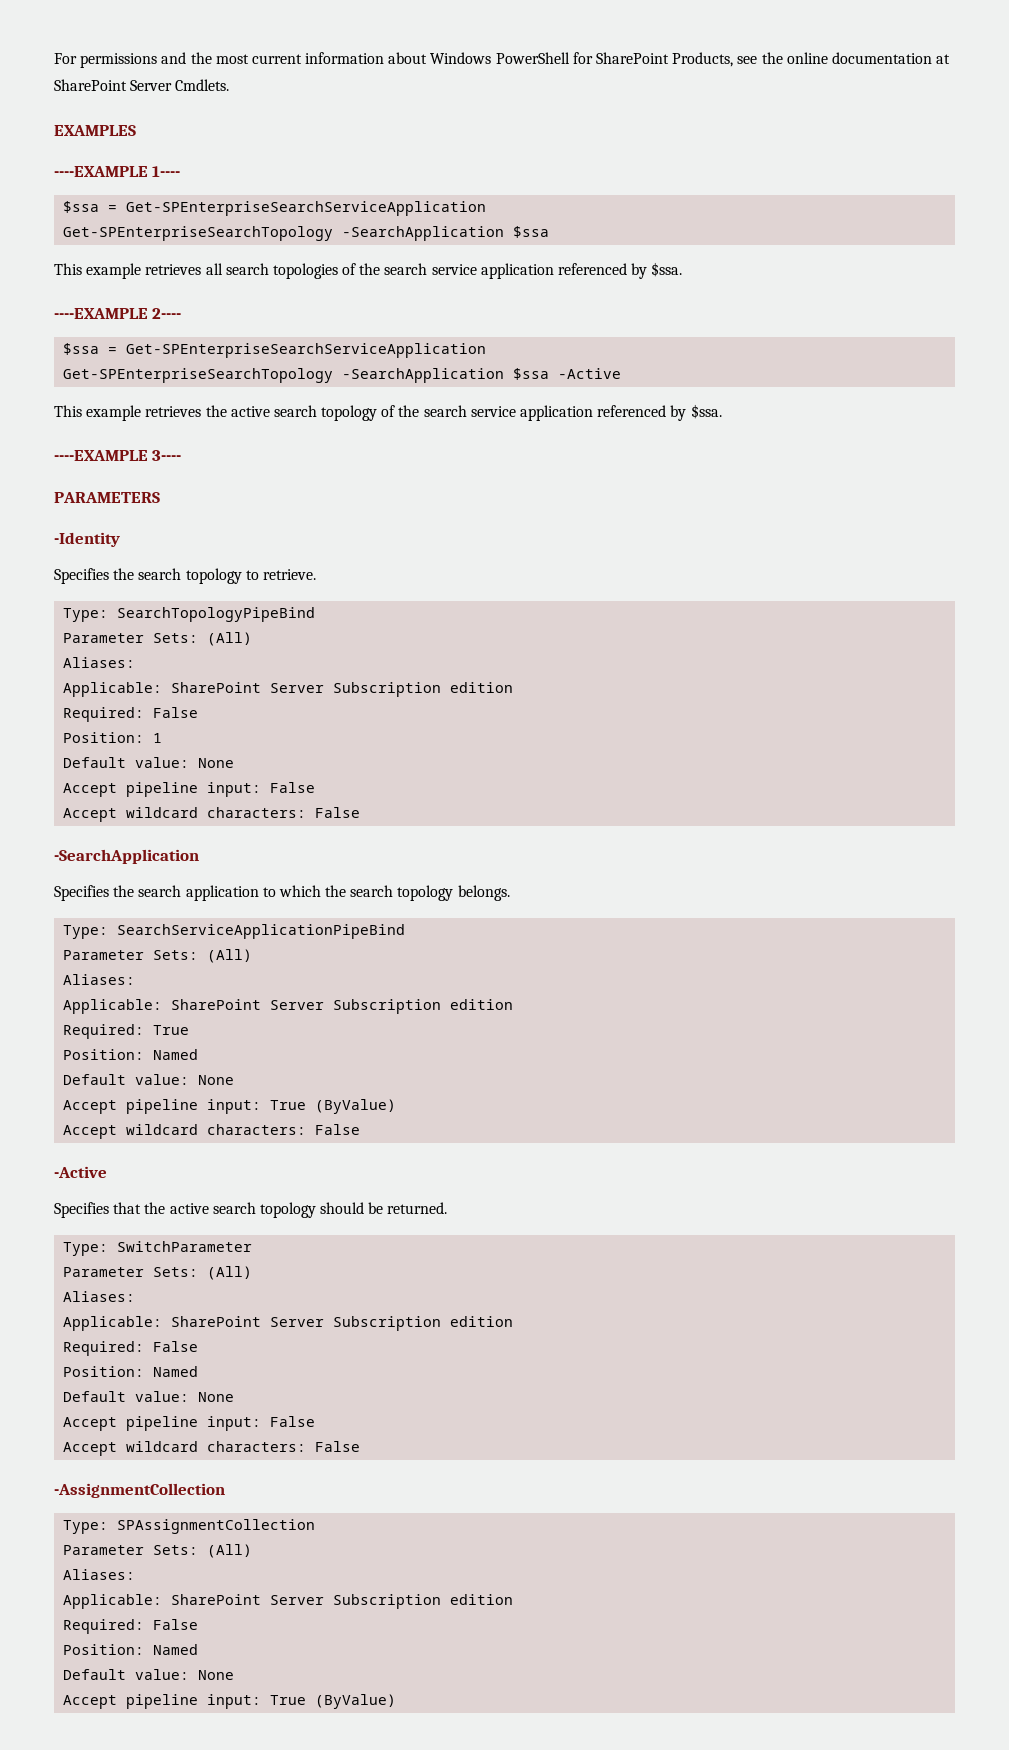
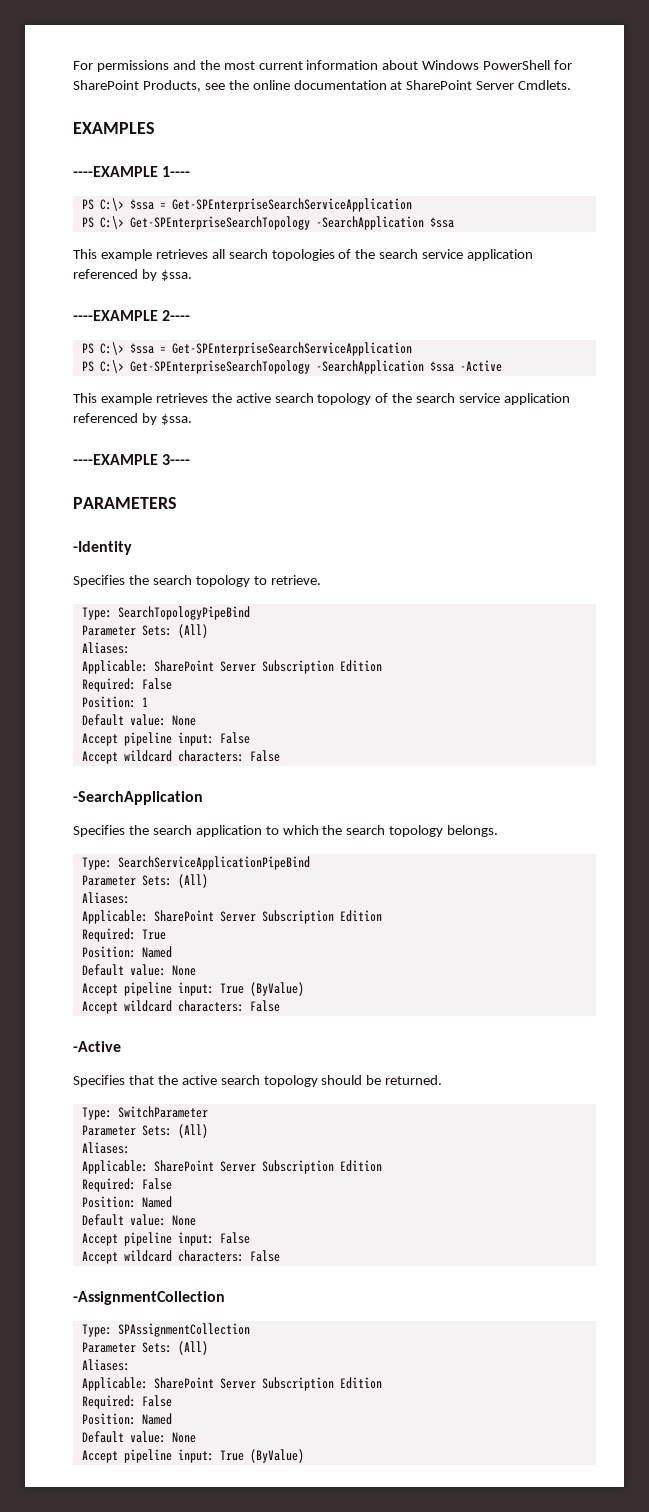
[63,201,487,216] $ssa = Get-SPEnterpriseSearchServiceApplication // -> [81,198,412,212] [81,216,124,229] PS C:\> $ssa = Get-SPEnterpriseSearchServiceApplication // PS C:\>
[63,343,487,358] $ssa = Get-SPEnterpriseSearchServiceApplication // -> [81,342,412,356] [81,360,124,373] PS C:\> $ssa = Get-SPEnterpriseSearchServiceApplication // PS C:\>
[450,682,514,693] edition -> [339,660,382,672] Edition
[450,999,514,1010] edition -> [339,910,382,922] Edition
[450,1316,514,1327] edition -> [339,1160,382,1172] Edition
[450,1594,514,1605] edition -> [339,1377,382,1389] Edition

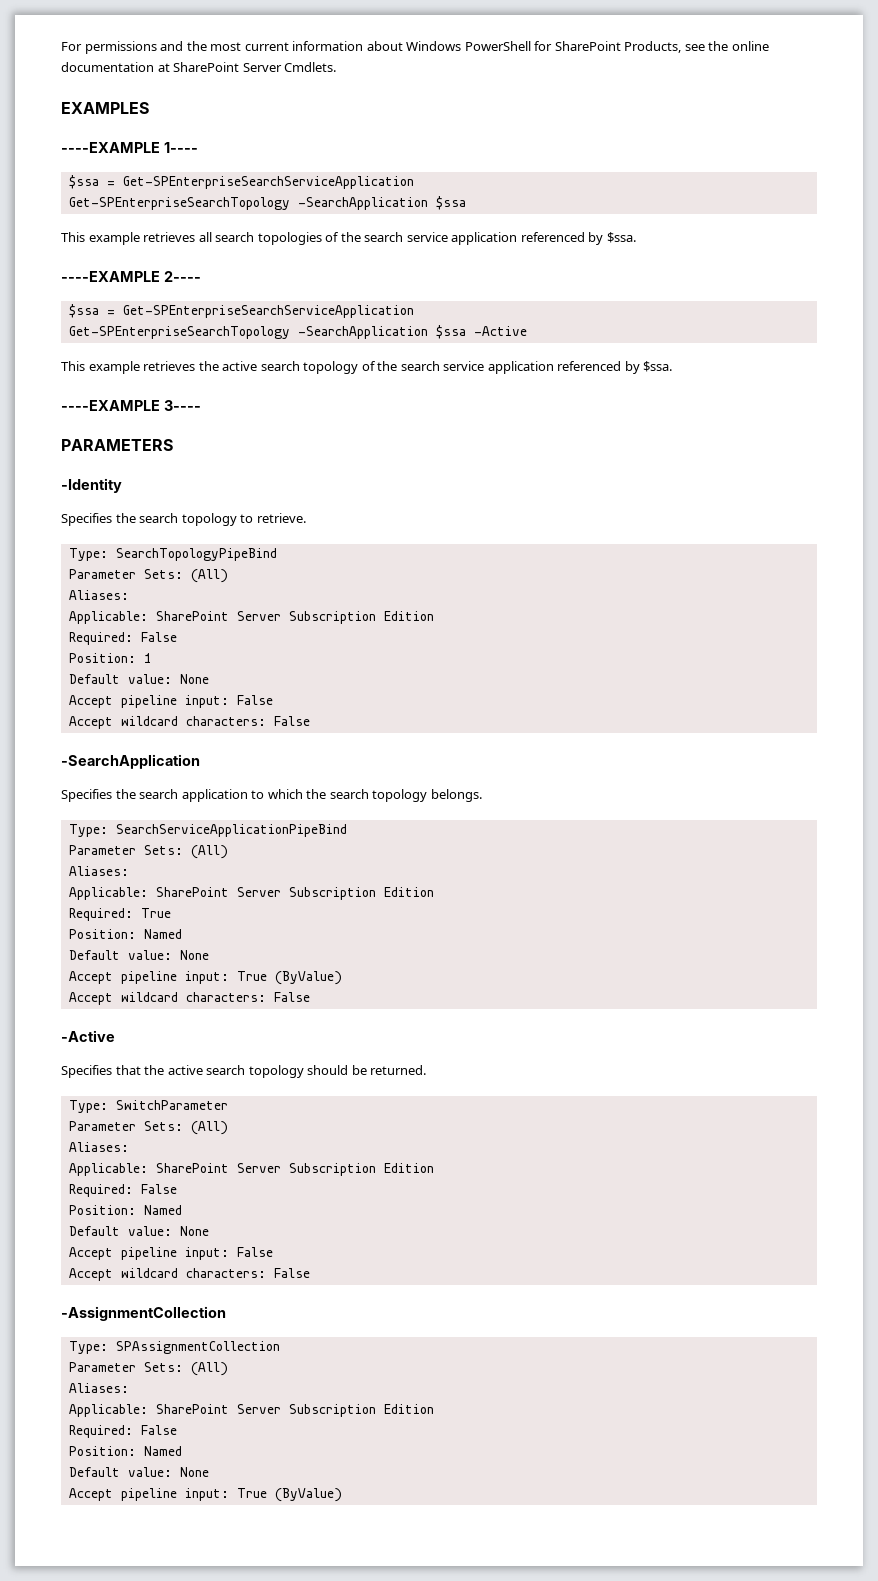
[81,198,412,212] [81,216,124,229] PS C:\> $ssa = Get-SPEnterpriseSearchServiceApplication // PS C:\> -> [68,175,414,189] $ssa = Get-SPEnterpriseSearchServiceApplication //
[81,342,412,356] [81,360,124,373] PS C:\> $ssa = Get-SPEnterpriseSearchServiceApplication // PS C:\> -> [68,304,414,318] $ssa = Get-SPEnterpriseSearchServiceApplication //

